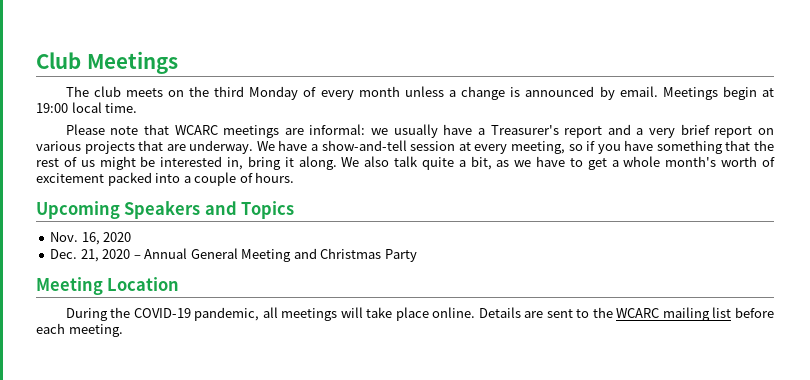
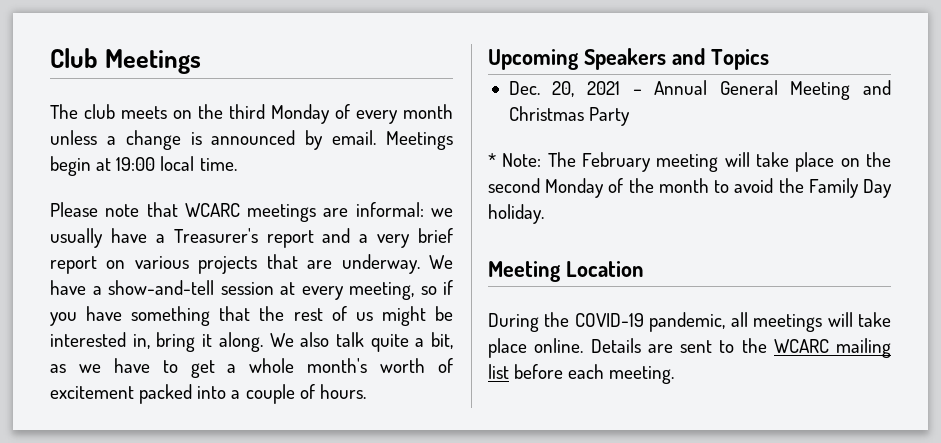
[50,232,132,245] // Nov. 16, 2020 -> (769, 59) none
[80,249,131,262] 21, 2020 -> [552,81,621,97] 20, 2021
(417, 255) none -> [488,152,891,172] [488,178,893,198] [488,204,544,224] // * Note: The February meeting will take place on the second Monday of the month to avoid the Family Day holiday.

